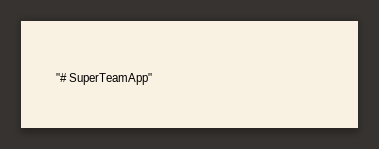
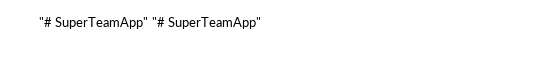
[56,73,153,85] "# SuperTeamApp" -> [39,17,262,29] "# SuperTeamApp" "# SuperTeamApp"

